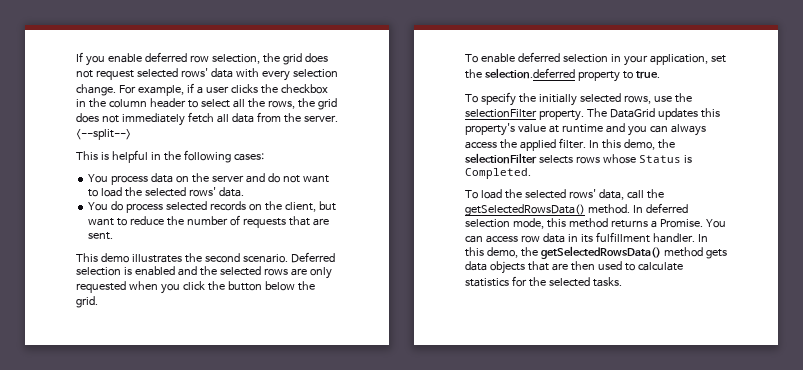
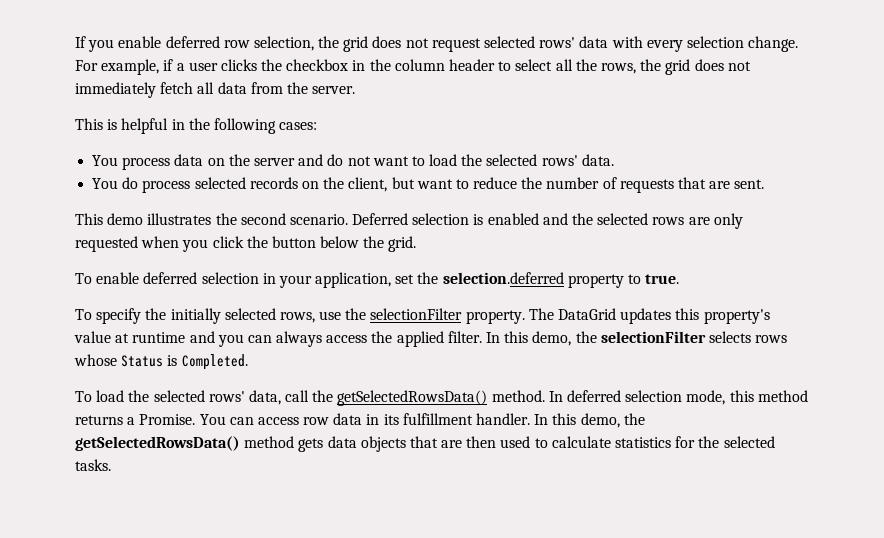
[76,129,131,140] <--split--> -> (356, 90) none

